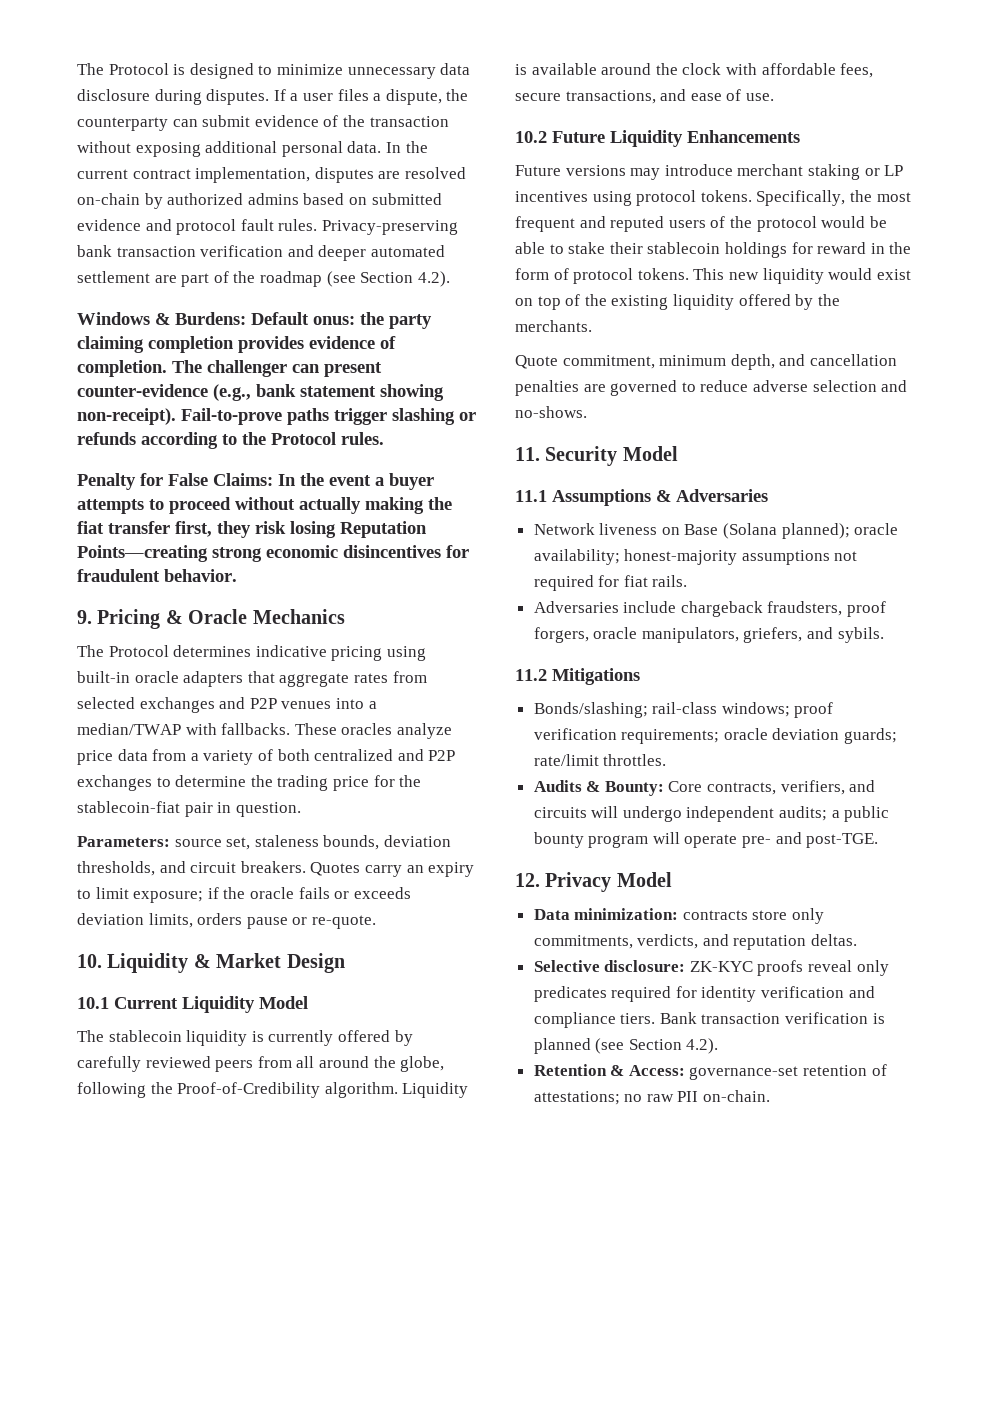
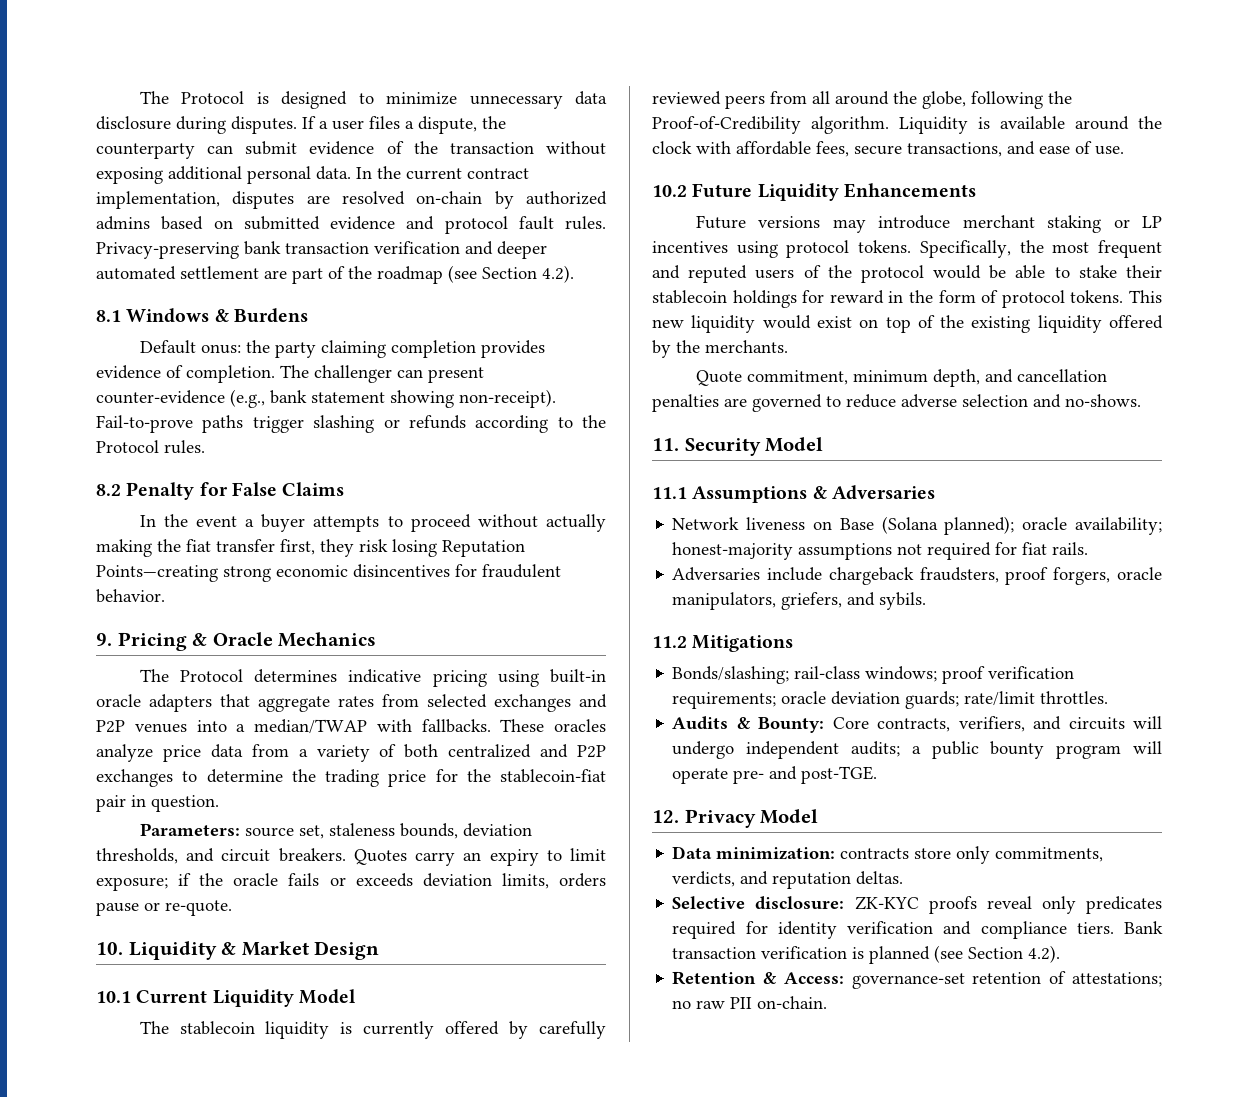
(450, 279) none -> [96,310,121,322] 8.1
[175,312,246,325] Burdens: -> [233,308,308,323] Burdens //
(384, 438) none -> [96,484,121,496] 8.2
[213,473,273,486] Claims: -> [282,482,345,496] Claims //

